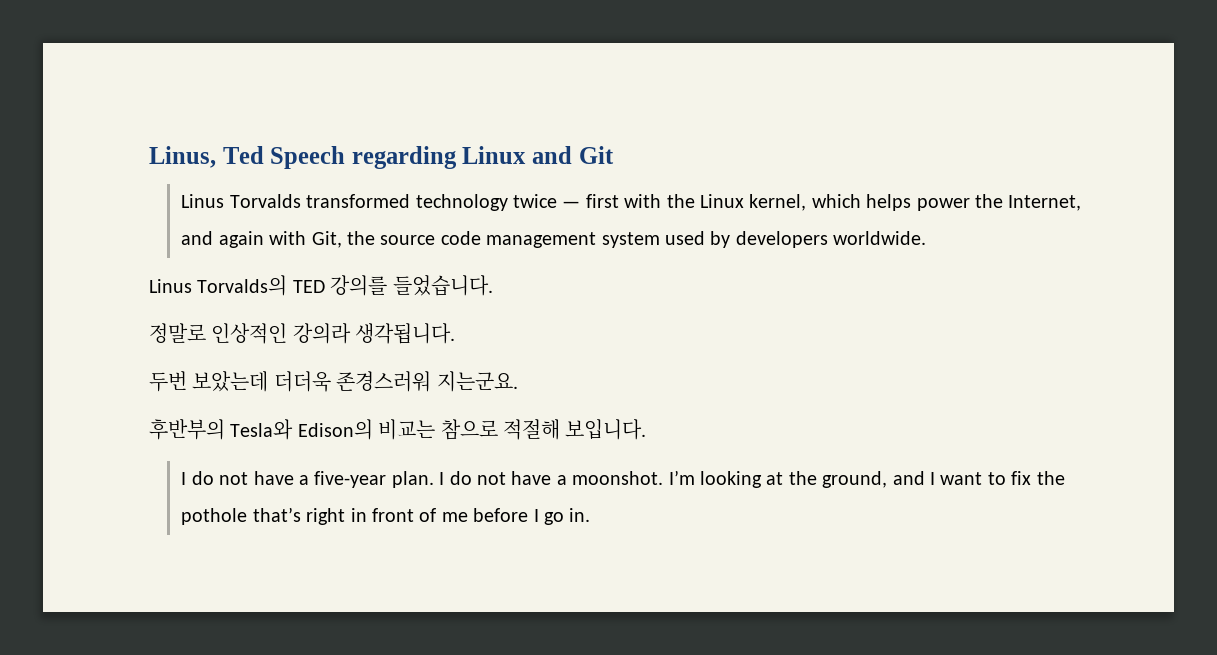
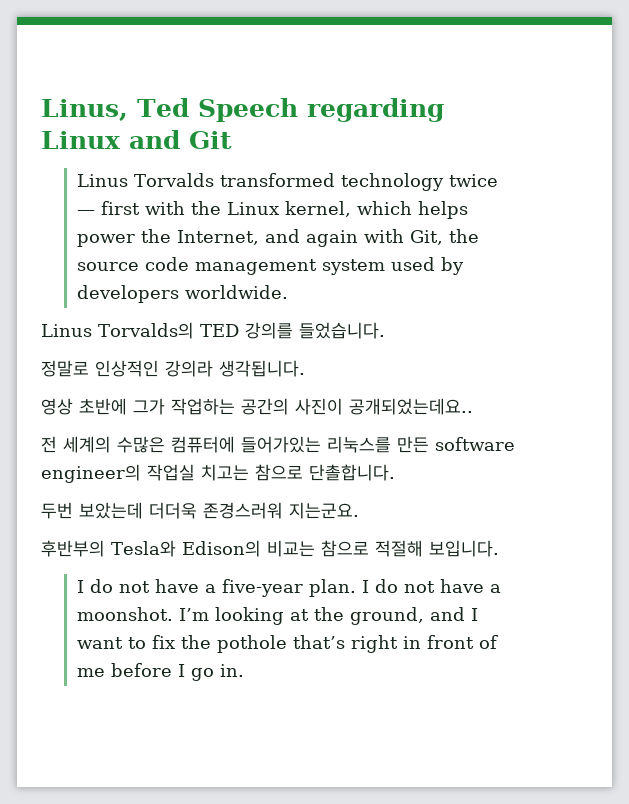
(456, 333) none -> [41,398,473,415] [41,436,515,453] [41,464,395,483] // 영상 초반에 그가 작업하는 공간의 사진이 공개되었는데요.. // 전 세계의 수많은 컴퓨터에 들어가있는 리눅스를 만든 software engineer의 작업실 치고는 참으로 단촐합니다.

